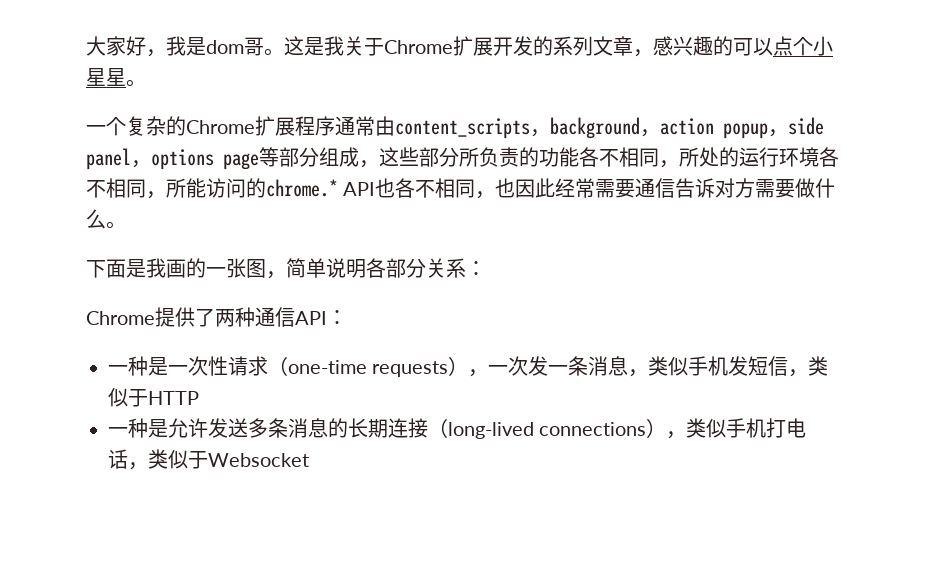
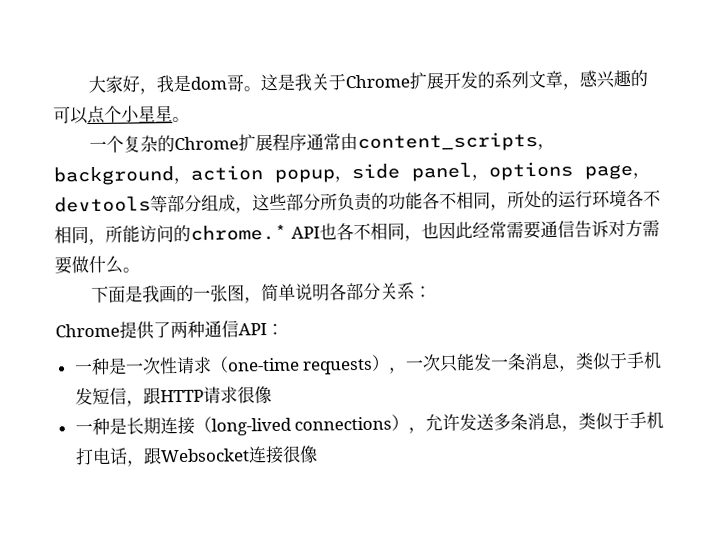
(259, 161) none -> [632,172,650,179] [54,196,151,213] ，devtools
(529, 366) none -> [439,353,476,373] 只能
(689, 366) none -> [609,352,629,370] 于
[808,356,829,376] [108,388,148,407] 类似于 -> [142,387,161,405] 跟
[108,418,348,438] // 一种是允许发送多条消息的 -> [202,385,272,405] [74,417,127,435] 请求很像 // 一种是
[686,418,807,438] [108,449,309,470] 类似手机打电话，类似于Websocket -> [425,411,665,432] [74,445,318,467] 允许发送多条消息，类似于手机打电话，跟Websocket连接很像

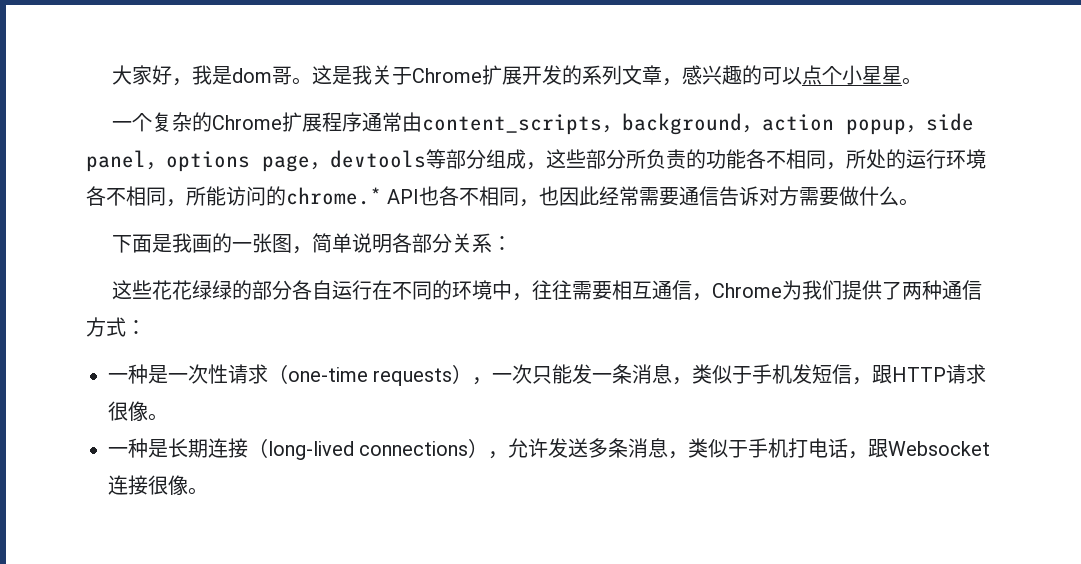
[55,323,120,338] Chrome -> [112,280,843,301] 这些花花绿绿的部分各自运行在不同的环境中，往往需要相互通信，Chrome为我们
[238,323,267,336] API -> [86,317,126,337] 方式
(272, 395) none -> [148,413,168,421] 。
(318, 454) none -> [188,487,208,495] 。

